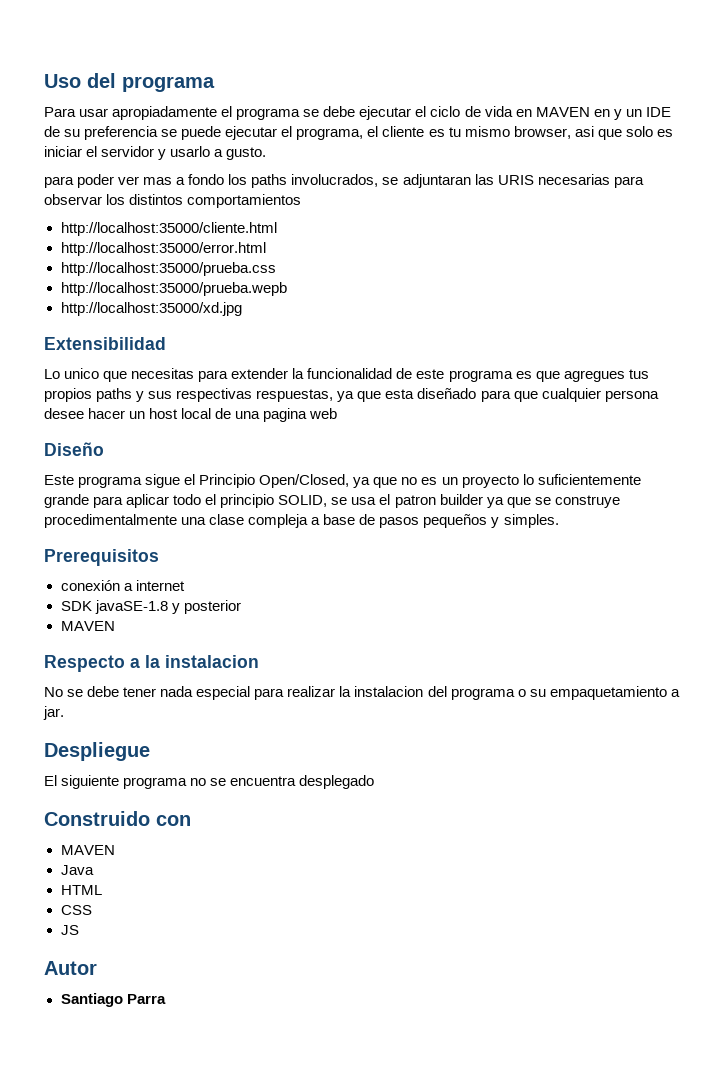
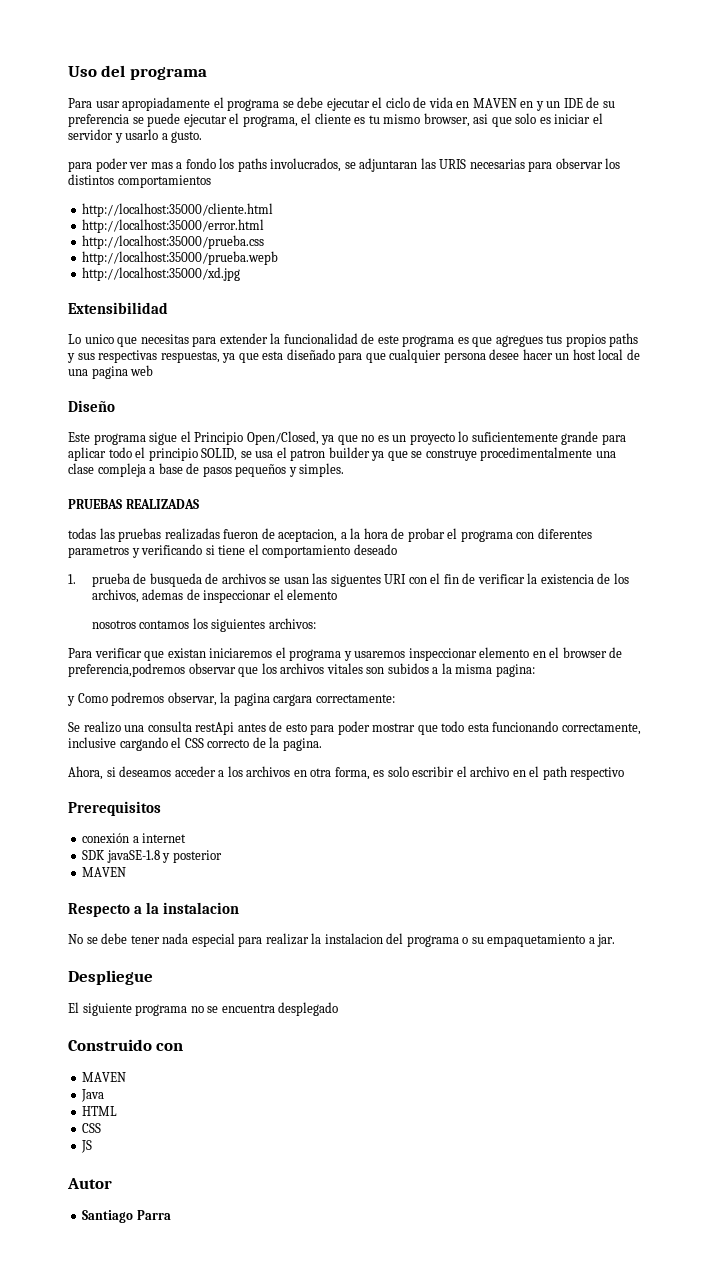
(559, 521) none -> [68,499,199,509] [68,528,592,542] [68,544,397,558] [68,573,629,587] [91,589,338,603] [91,618,316,632] [68,647,623,661] [68,663,535,677] [67,692,395,706] [68,721,641,735] [68,737,322,751] [68,766,625,780] // PRUEBAS REALIZADAS // todas las pruebas realizadas fueron de aceptacion, a la hora de probar el programa con diferentes parametros y verificando si tiene el comportamiento deseado // 1. prueba de busqueda de archivos se usan las siguentes URI con el fin de verificar la existencia de los archivos, ademas de inspeccionar el elemento // nosotros contamos los siguientes archivos: // Para verificar que existan iniciaremos el programa y usaremos inspeccionar elemento en el browser de preferencia,podremos observar que los archivos vitales son subidos a la misma pagina: // y Como podremos observar, la pagina cargara correctamente: // Se realizo una consulta restApi antes de esto para poder mostrar que todo esta funcionando correctamente, inclusive cargando el CSS correcto de la pagina. // Ahora, si deseamos acceder a los archivos en otra forma, es solo escribir el archivo en el path respectivo

